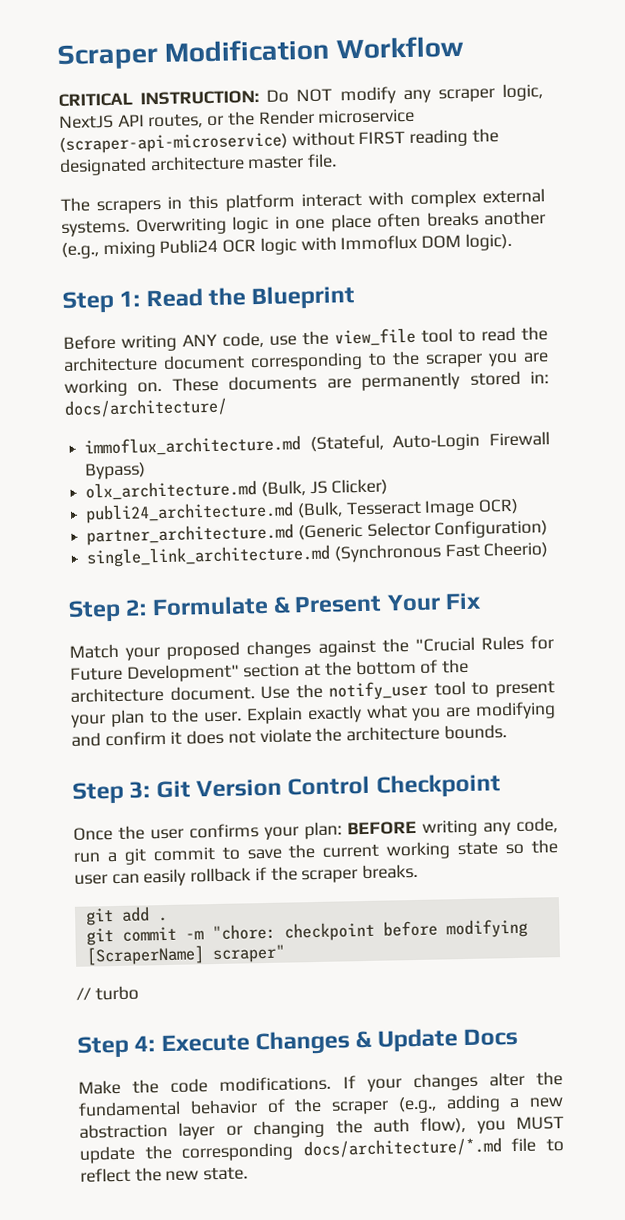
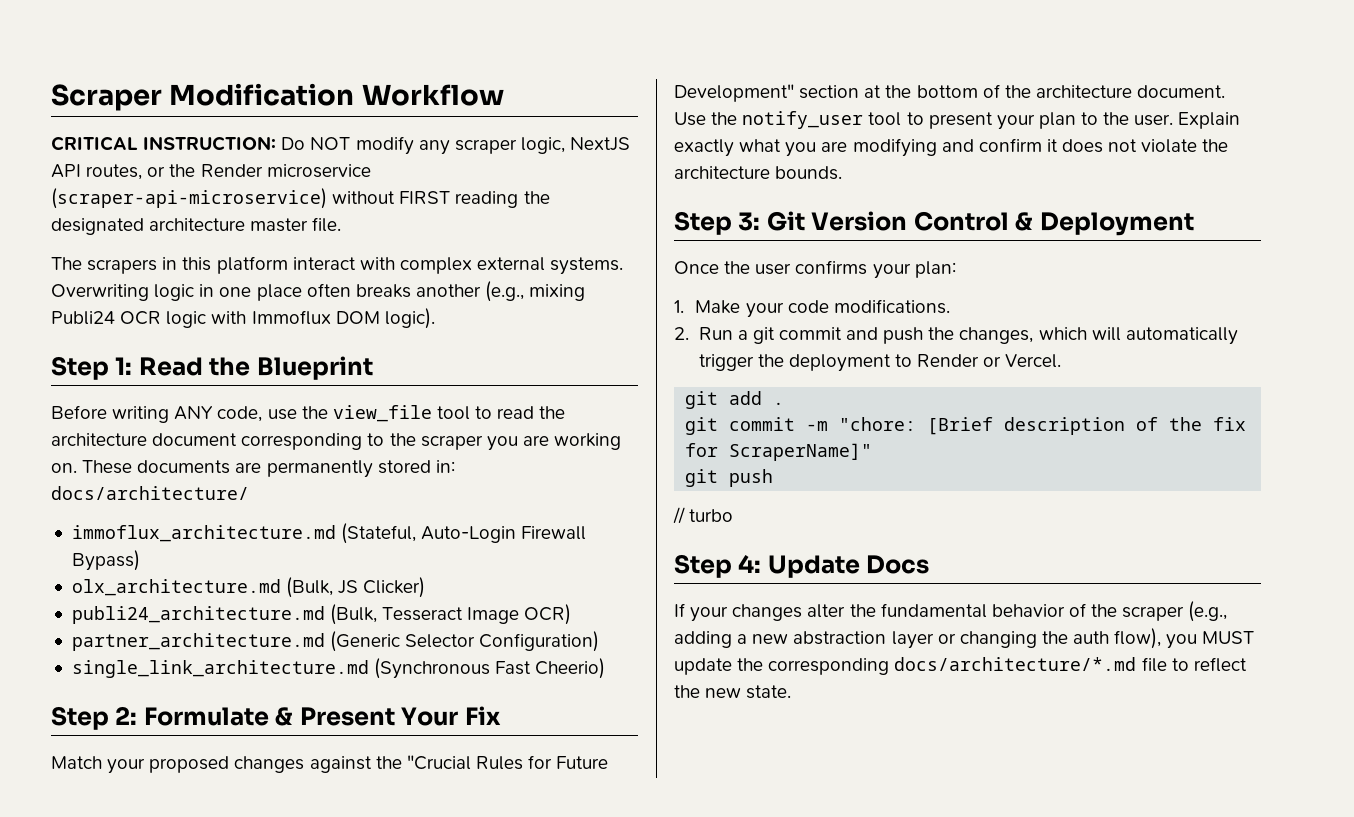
[375,773,501,798] Checkpoint -> [1015,212,1194,236] & Deployment
[347,817,558,837] [73,839,559,865] [74,863,419,887] BEFORE writing any code, run a git commit to save the current working state so the user can easily rollback if the scraper breaks. -> [674,299,950,318] [674,327,1238,345] [698,354,1062,372] // 1. Make your code modifications. // 2. Run a git commit and push the changes, which will automatically trigger the deployment to Render or Vercel.
[283,918,528,942] [85,944,286,966] checkpoint before modifying [ScraperName] scraper" -> [927,417,1247,435] [685,443,873,461] [685,469,774,487] [Brief description of the fix for ScraperName]" // git push
[160,1030,373,1056] Execute Changes & -> (762, 563) none
[78,1075,332,1095] Make the code modifications. -> (930, 564) none

